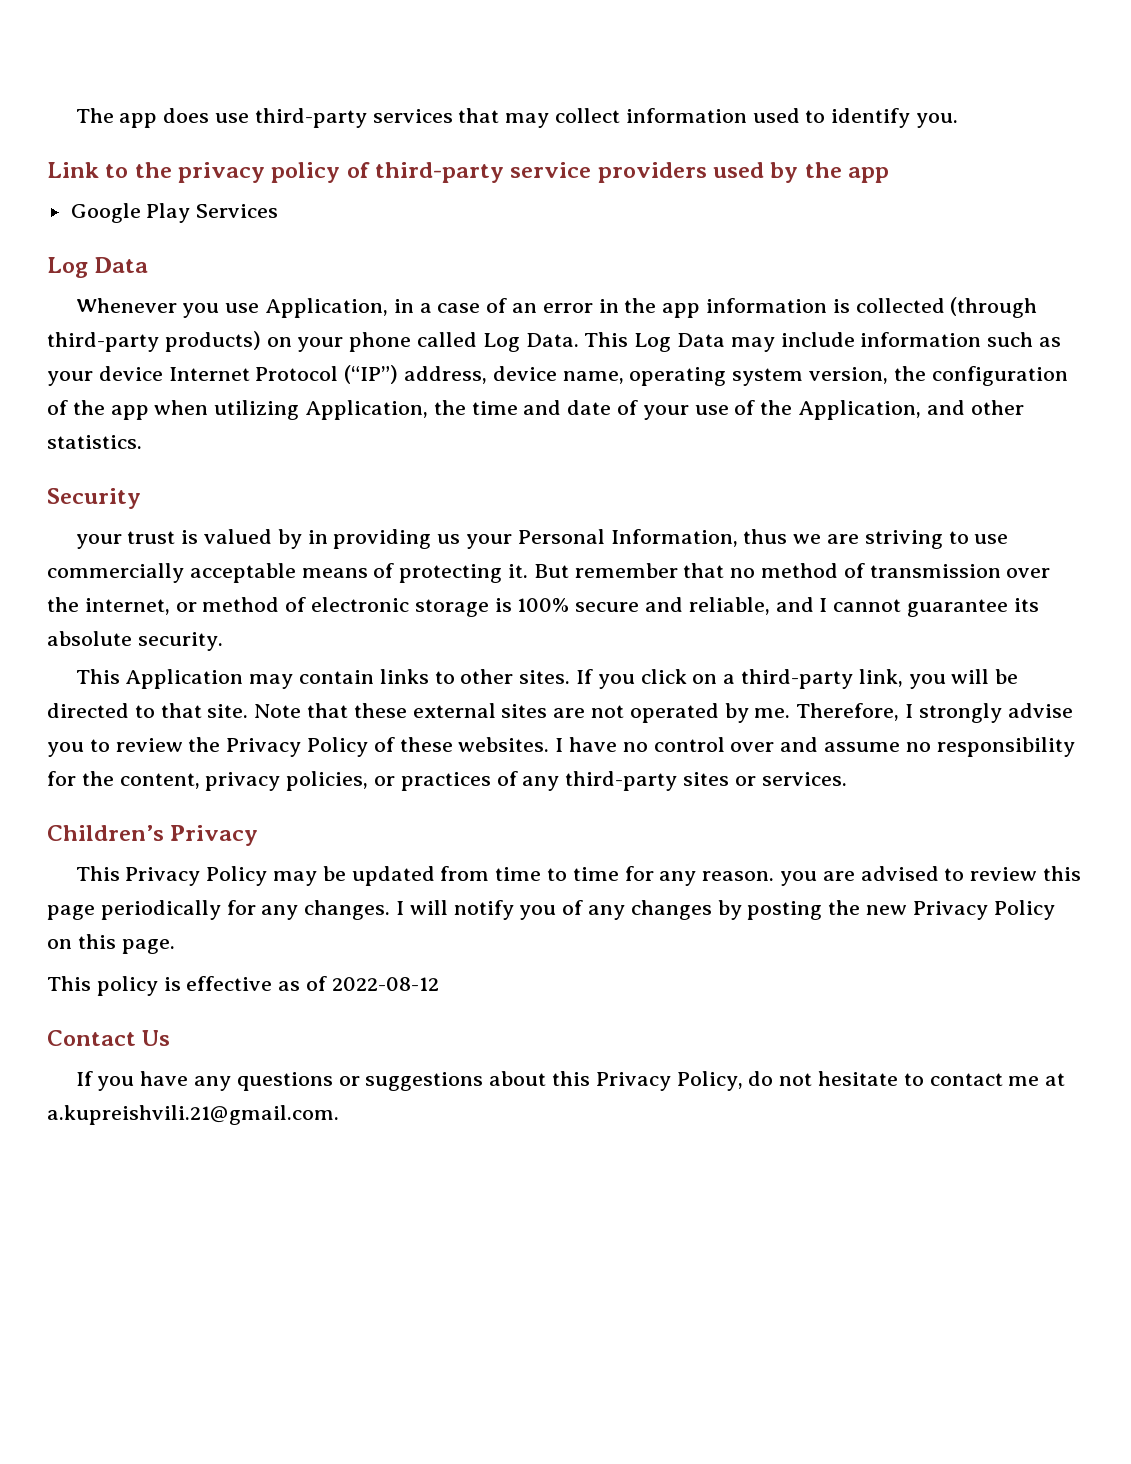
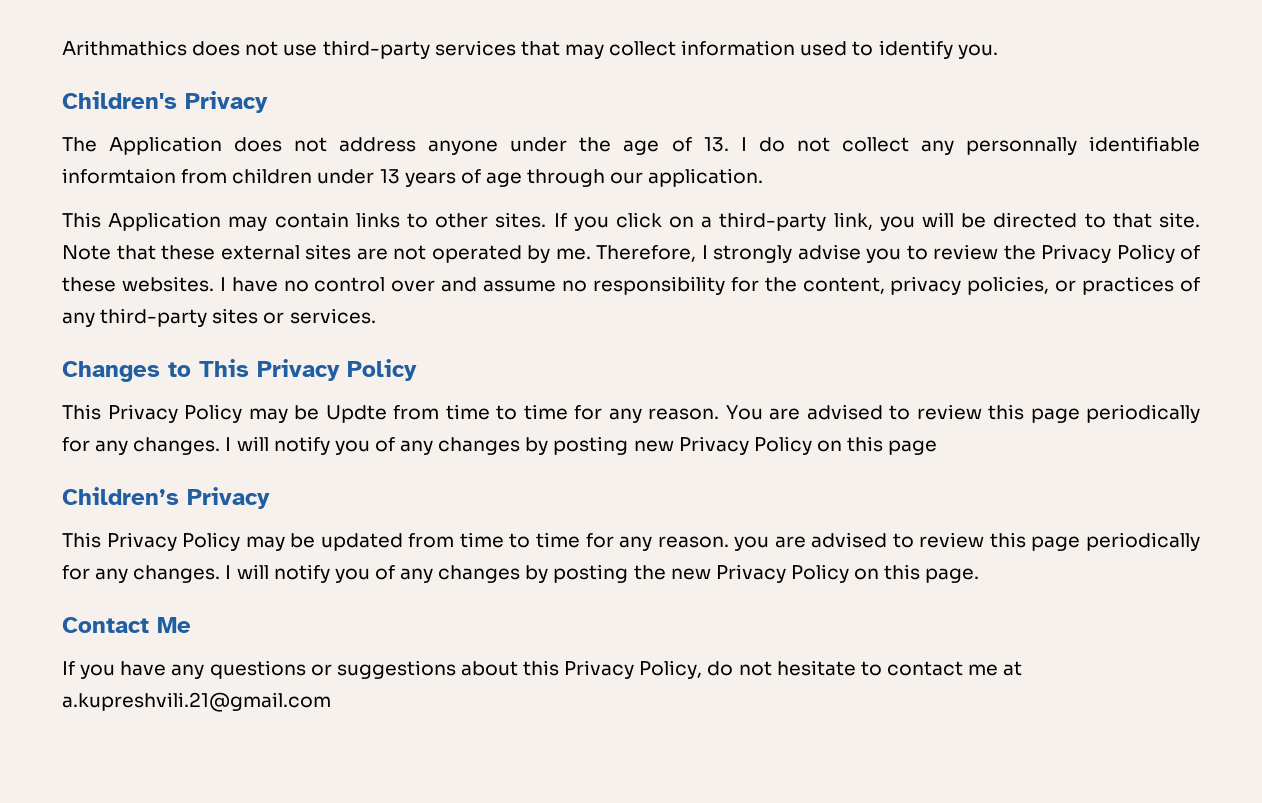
[75,108,210,128] The app does -> [62,40,279,56] Arithmathics does not
[47,162,890,183] [70,203,279,223] [47,257,149,278] [75,297,1038,318] [47,331,1062,352] [47,365,1068,386] [47,400,1024,420] [47,435,142,449] [47,488,141,509] [75,529,1009,549] [47,563,1051,583] [47,597,1039,617] [47,631,223,651] Link to the privacy policy of third-party service providers used by the app // Google Play Services // Log Data // Whenever you use Application, in a case of an error in the app information is collected (through third-party products) on your phone called Log Data. This Log Data may include information such as your device Internet Protocol (“IP”) address, device name, operating system version, the configuration of the app when utilizing Application, the time and date of your use of the Application, and other statistics. // Security // your trust is valued by in providing us your Personal Information, thus we are striving to use commercially acceptable means of protecting it. But remember that no method of transmission over the internet, or method of electronic storage is 100% secure and reliable, and I cannot guarantee its absolute security. -> [62,91,268,113] [62,136,1200,155] [62,168,764,187] Children's Privacy // The Application does not address anyone under the age of 13. I do not collect any personnally identifiable informtaion from children under 13 years of age through our application.
(847, 779) none -> [62,359,417,382] [62,404,1200,423] [62,436,938,455] // Changes to This Privacy Policy // This Privacy Policy may be Updte from time to time for any reason. You are advised to review this page periodically for any changes. I will notify you of any changes by posting new Privacy Policy on this page
[47,976,439,996] // This policy is effective as of 2022-08-12 -> (980, 575) none
[142,1030,171,1046] Us -> [157,617,191,633] Me
[47,1105,339,1125] a.kupreishvili.21@gmail.com. -> [62,692,331,712] a.kupreshvili.21@gmail.com

